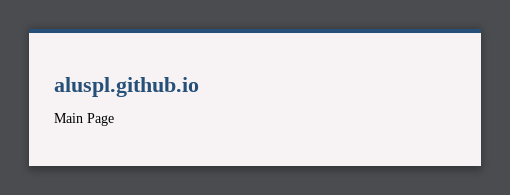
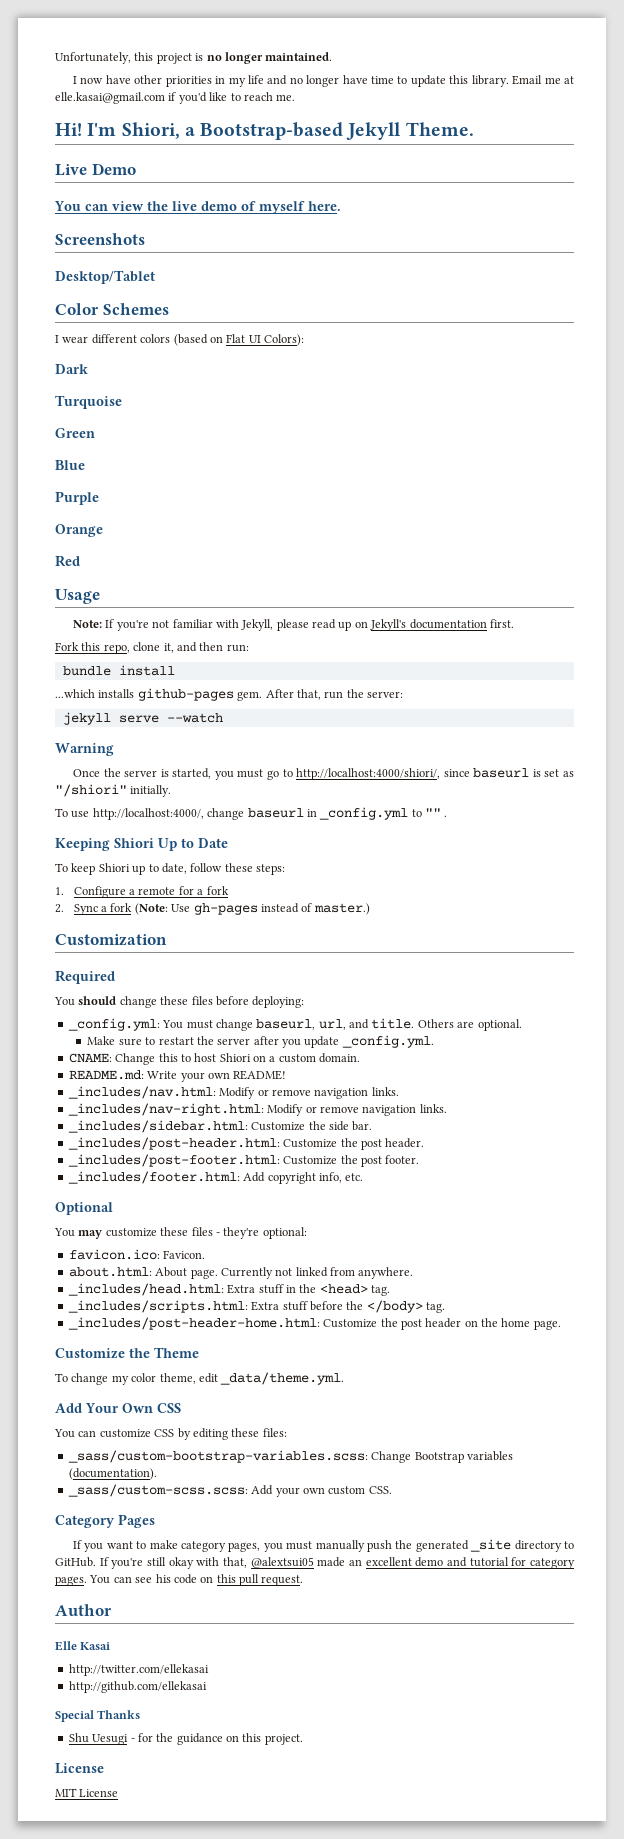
[54,77,199,97] [54,113,114,126] aluspl.github.io // Main Page -> [55,52,333,64] [73,75,575,87] [55,92,296,104] [55,122,474,140] [55,163,136,176] [54,201,341,214] [55,233,145,245] [55,270,155,284] [55,303,169,315] [55,334,304,346] [55,364,88,374] [55,395,122,409] [55,428,95,438] [55,460,85,470] [55,491,99,505] [55,524,103,537] [55,555,80,567] [55,589,100,604] [73,619,514,631] [55,642,249,654] [62,665,175,676] [55,688,403,701] [62,712,223,725] [55,743,114,756] [73,768,574,780] [55,784,172,797] [55,807,448,820] [55,838,228,851] [55,863,285,875] [55,886,229,898] [55,903,370,915] [55,934,167,946] [55,970,115,984] [54,996,305,1008] [67,1018,522,1031] [87,1035,434,1048] [68,1053,361,1065] [68,1070,287,1082] [67,1086,399,1099] [67,1103,447,1116] [67,1120,373,1133] [67,1137,425,1150] [67,1154,420,1167] [67,1171,364,1184] [55,1202,113,1215] [54,1227,307,1239] [68,1249,206,1260] [68,1267,414,1279] [67,1283,390,1296] [67,1300,445,1313] [67,1317,561,1330] [55,1347,199,1359] [55,1372,345,1385] [55,1403,181,1413] [54,1428,287,1440] [67,1450,513,1463] [68,1468,157,1480] [67,1484,392,1497] [55,1514,155,1528] [73,1539,574,1552] [55,1557,576,1569] [55,1574,304,1586] [55,1604,112,1616] [55,1641,111,1651] [68,1664,209,1676] [68,1681,207,1693] [55,1710,141,1722] [68,1733,303,1745] [55,1763,104,1774] [55,1788,119,1797] Unfortunately, this project is no longer maintained. // I now have other priorities in my life and no longer have time to update this library. Email me at elle.kasai@gmail.com if you'd like to reach me. // Hi! I'm Shiori, a Bootstrap-based Jekyll Theme. // Live Demo // You can view the live demo of myself here. // Screenshots // Desktop/Tablet // Color Schemes // I wear different colors (based on Flat UI Colors): // Dark // Turquoise // Green // Blue // Purple // Orange // Red // Usage // Note: If you're not familiar with Jekyll, please read up on Jekyll's documentation first. // Fork this repo, clone it, and then run: // bundle install // ...which installs github-pages gem. After that, run the server: // jekyll serve --watch // Warning // Once the server is started, you must go to http://localhost:4000/shiori/, since baseurl is set as "/shiori" initially. // To use http://localhost:4000/, change baseurl in _config.yml to "" . // Keeping Shiori Up to Date // To keep Shiori up to date, follow these steps: // 1. Configure a remote for a fork // 2. Sync a fork (Note: Use gh-pages instead of master.) // Customization // Required // You should change these files before deploying: // _config.yml: You must change baseurl, url, and title. Others are optional. // Make sure to restart the server after you update _config.yml. // CNAME: Change this to host Shiori on a custom domain. // README.md: Write your own README! // _includes/nav.html: Modify or remove navigation links. // _includes/nav-right.html: Modify or remove navigation links. // _includes/sidebar.html: Customize the side bar. // _includes/post-header.html: Customize the post header. // _includes/post-footer.html: Customize the post footer. // _includes/footer.html: Add copyright info, etc. // Optional // You may customize these files - they're optional: // favicon.ico: Favicon. // about.html: About page. Currently not linked from anywhere. // _includes/head.html: Extra stuff in the <head> tag. // _includes/scripts.html: Extra stuff before the </body> tag. // _includes/post-header-home.html: Customize the post header on the home page. // Customize the Theme // To change my color theme, edit _data/theme.yml. // Add Your Own CSS // You can customize CSS by editing these files: // _sass/custom-bootstrap-variables.scss: Change Bootstrap variables (documentation). // _sass/custom-scss.scss: Add your own custom CSS. // Category Pages // If you want to make category pages, you must manually push the generated _site directory to GitHub. If you're still okay with that, @alextsui05 made an excellent demo and tutorial for category pages. You can see his code on this pull request. // Author // Elle Kasai // http://twitter.com/ellekasai // http://github.com/ellekasai // Special Thanks // Shu Uesugi - for the guidance on this project. // License // MIT License

